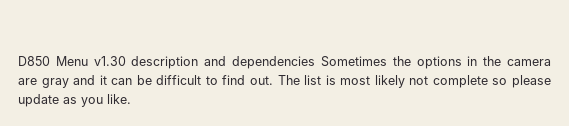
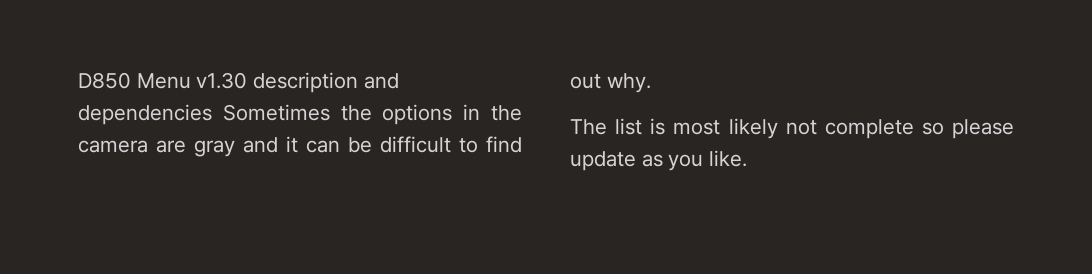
[249,76,273,85] out. -> [570,73,651,93] out why. //

